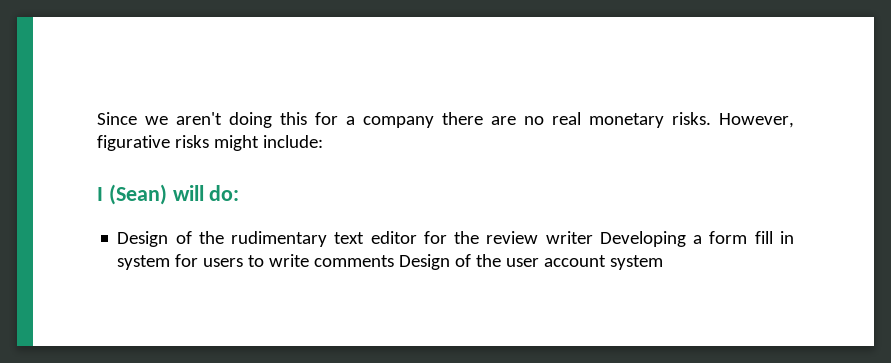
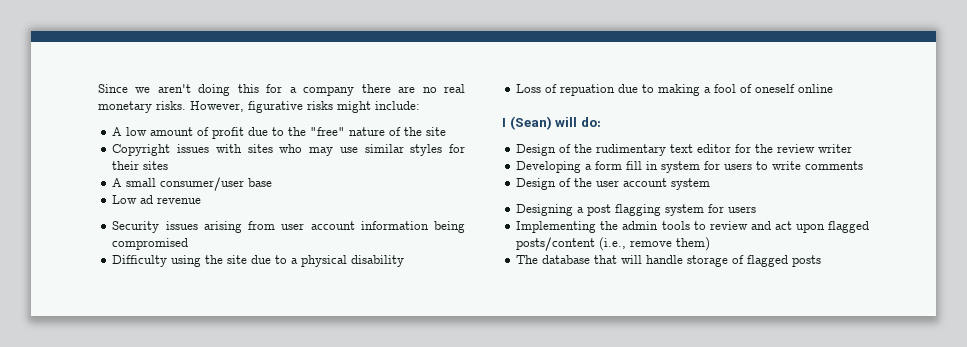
(323, 141) none -> [112,127,447,139] [112,144,466,156] [112,161,169,170] [112,177,273,191] [112,195,202,204] [112,221,465,233] [112,238,189,250] [112,255,405,267] [516,84,834,96] // A low amount of profit due to the "free" nature of the site // Copyright issues with sites who may use similar styles for their sites // A small consumer/user base // Low ad revenue // Security issues arising from user account information being compromised // Difficulty using the site due to a physical disability // Loss of repuation due to making a fool of oneself online
(593, 237) none -> (853, 148) //
(395, 261) none -> (864, 165) //
(664, 262) none -> [516,204,757,216] [516,221,869,233] [516,237,711,251] [516,255,822,267] // Designing a post flagging system for users // Implementing the admin tools to review and act upon flagged posts/content (i.e., remove them) // The database that will handle storage of flagged posts

